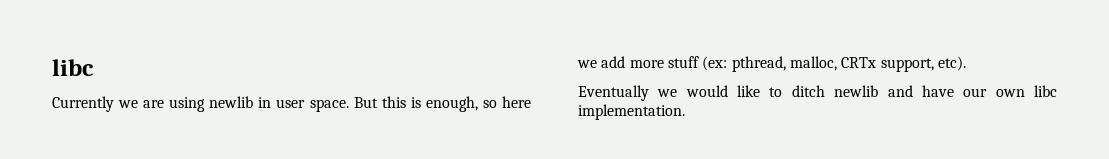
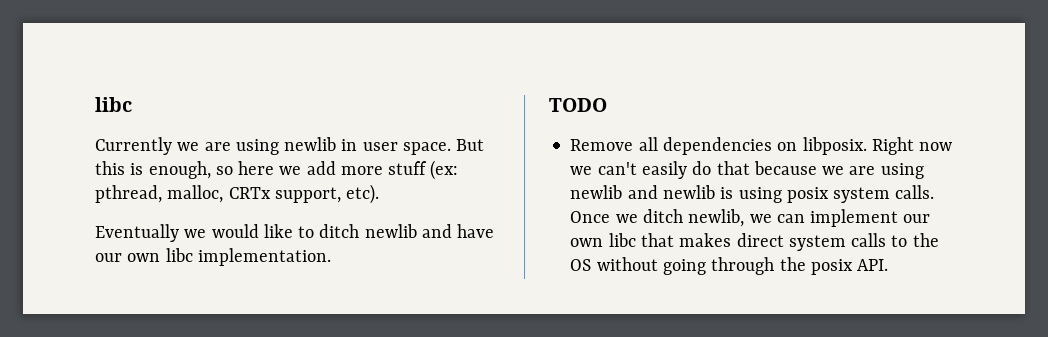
(685, 112) none -> [549,98,607,112] [570,137,953,155] [570,161,924,179] [570,185,935,203] [570,209,931,227] [570,233,939,251] [570,257,889,275] // TODO // Remove all dependencies on libposix. Right now we can't easily do that because we are using newlib and newlib is using posix system calls. Once we ditch newlib, we can implement our own libc that makes direct system calls to the OS without going through the posix API.

